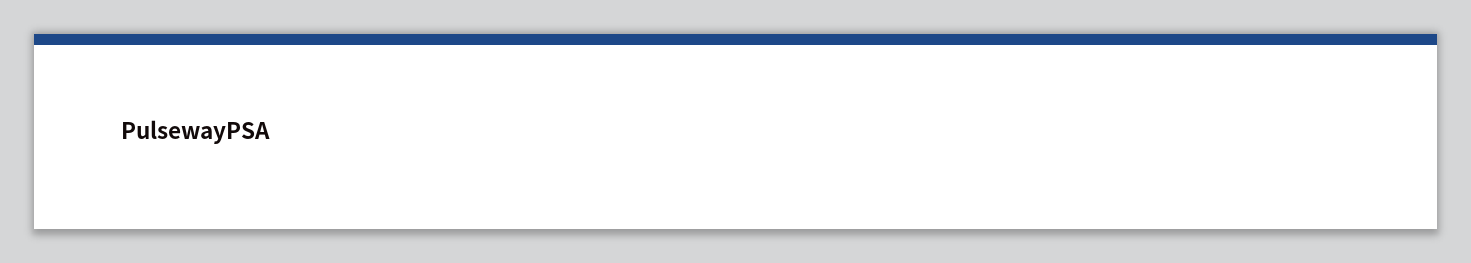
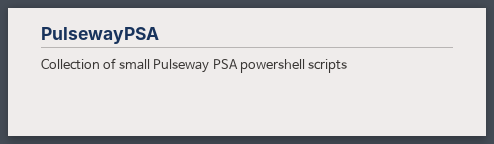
(270, 132) none -> [41,58,348,73] // Collection of small Pulseway PSA powershell scripts

